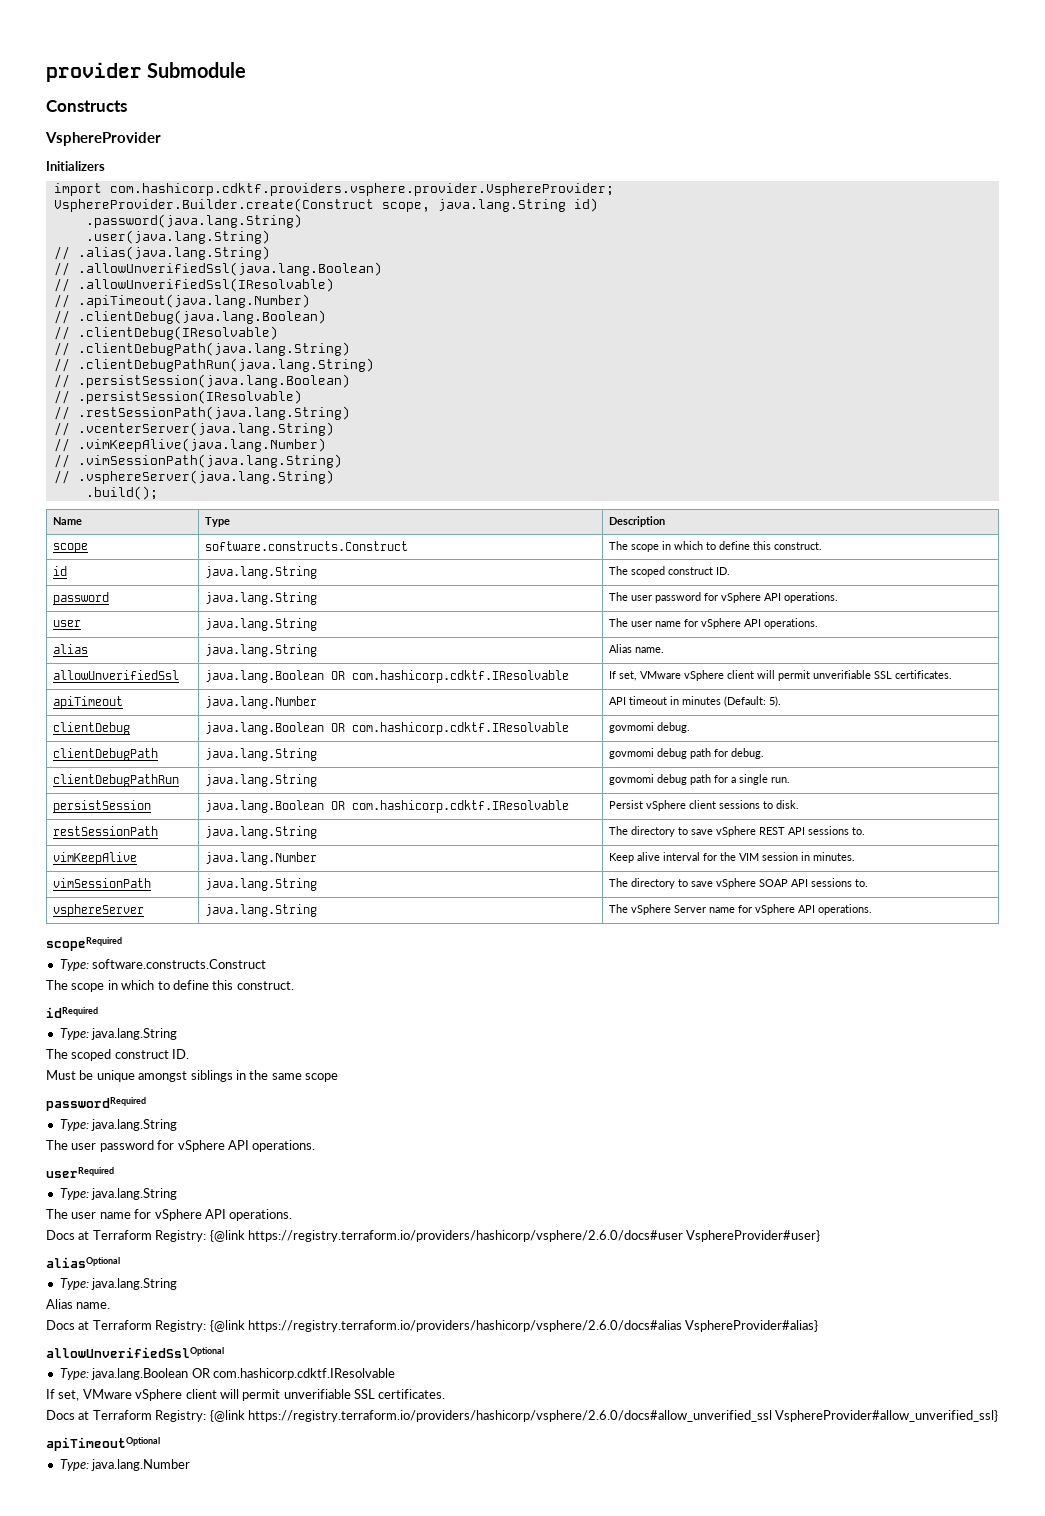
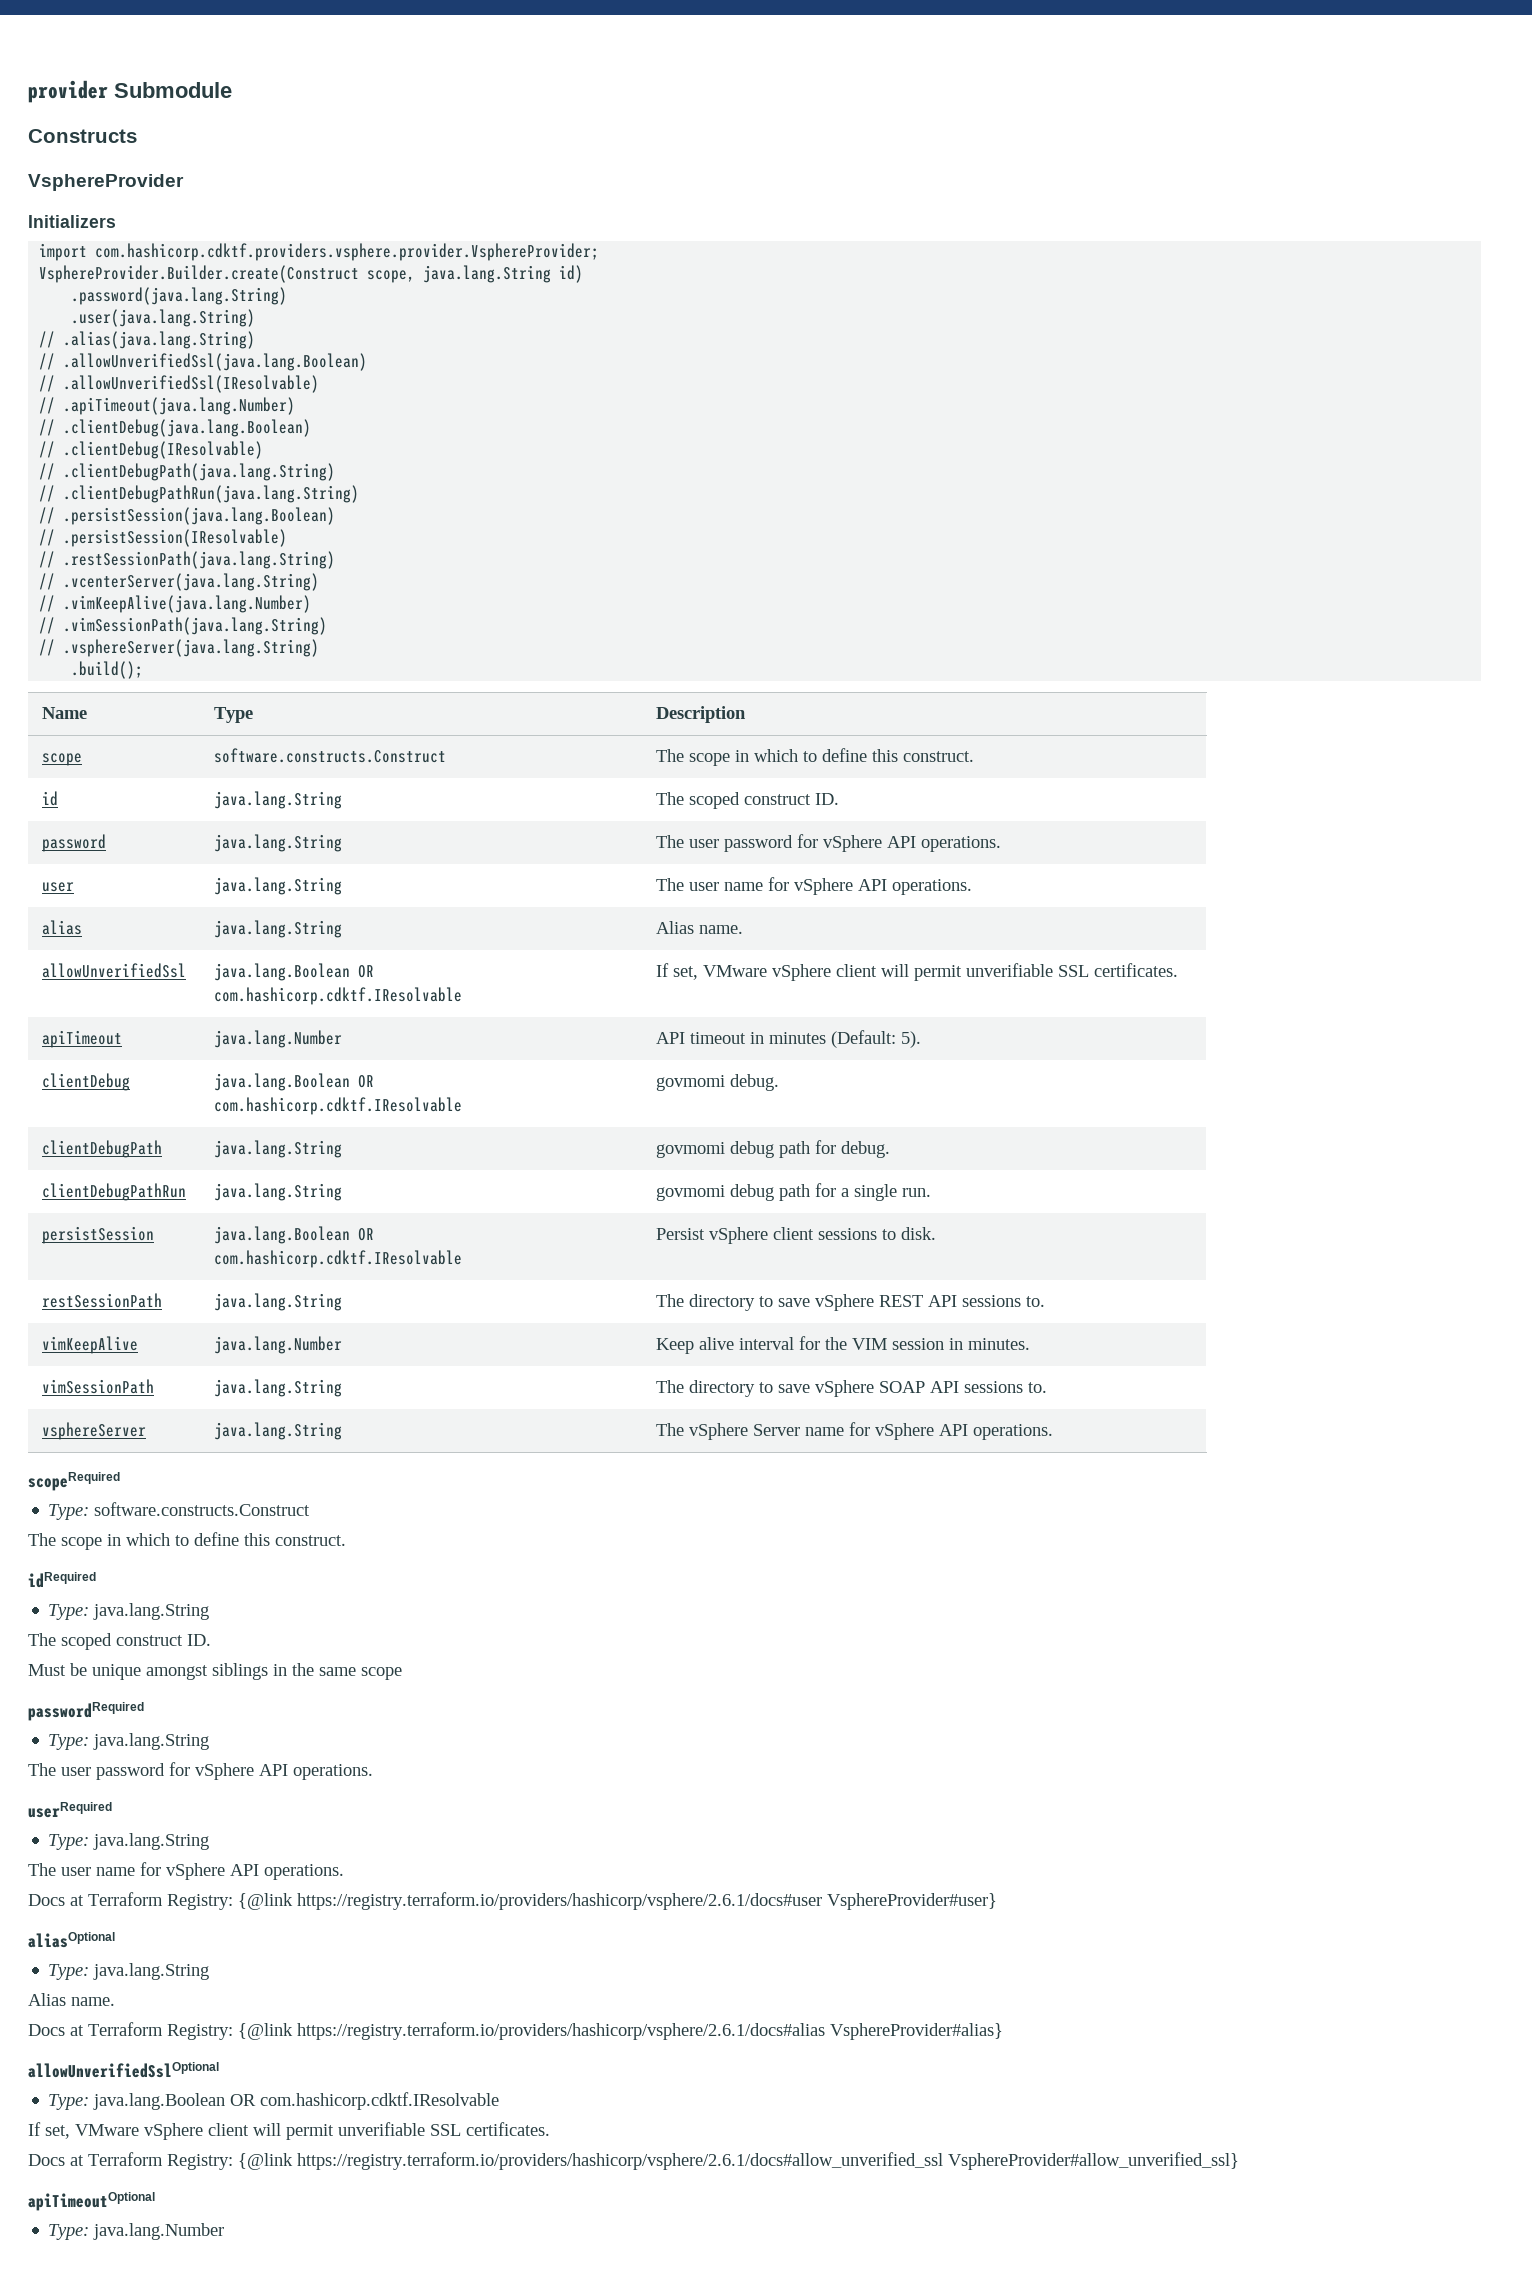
[247,1230,683,1242] https://registry.terraform.io/providers/hashicorp/vsphere/2.6.0/docs#user -> [297,1892,822,1910] https://registry.terraform.io/providers/hashicorp/vsphere/2.6.1/docs#user
[247,1320,682,1332] https://registry.terraform.io/providers/hashicorp/vsphere/2.6.0/docs#alias -> [297,2022,825,2040] https://registry.terraform.io/providers/hashicorp/vsphere/2.6.1/docs#alias
[247,1410,772,1422] https://registry.terraform.io/providers/hashicorp/vsphere/2.6.0/docs#allow_unverified_ssl -> [297,2152,943,2170] https://registry.terraform.io/providers/hashicorp/vsphere/2.6.1/docs#allow_unverified_ssl

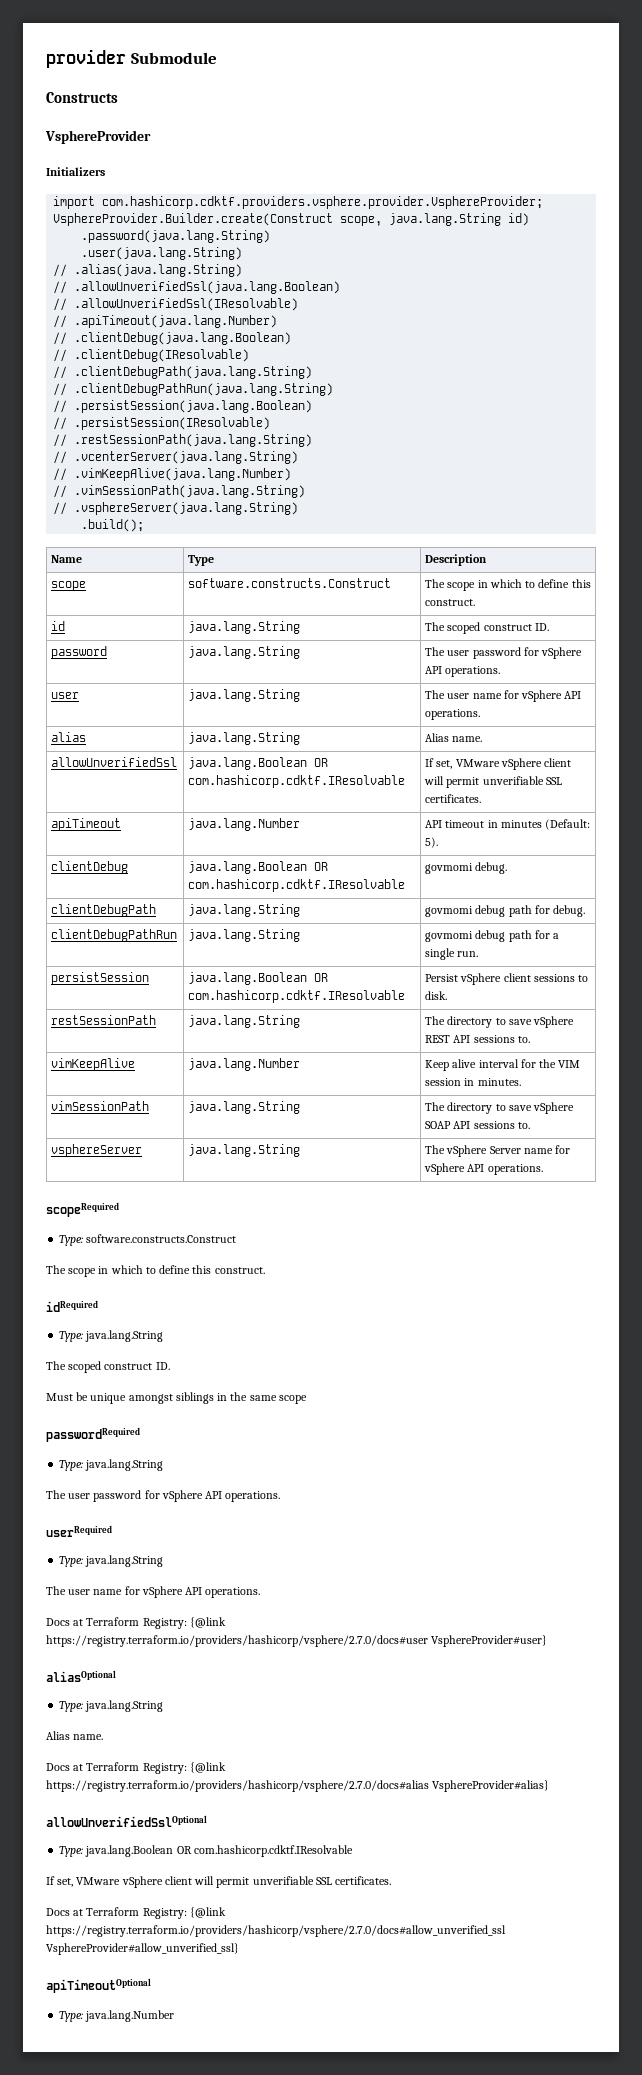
[297,1892,822,1910] https://registry.terraform.io/providers/hashicorp/vsphere/2.6.1/docs#user -> [46,1635,428,1647] https://registry.terraform.io/providers/hashicorp/vsphere/2.7.0/docs#user
[297,2022,825,2040] https://registry.terraform.io/providers/hashicorp/vsphere/2.6.1/docs#alias -> [46,1780,429,1792] https://registry.terraform.io/providers/hashicorp/vsphere/2.7.0/docs#alias
[297,2152,943,2170] https://registry.terraform.io/providers/hashicorp/vsphere/2.6.1/docs#allow_unverified_ssl -> [46,1925,506,1937] https://registry.terraform.io/providers/hashicorp/vsphere/2.7.0/docs#allow_unverified_ssl

